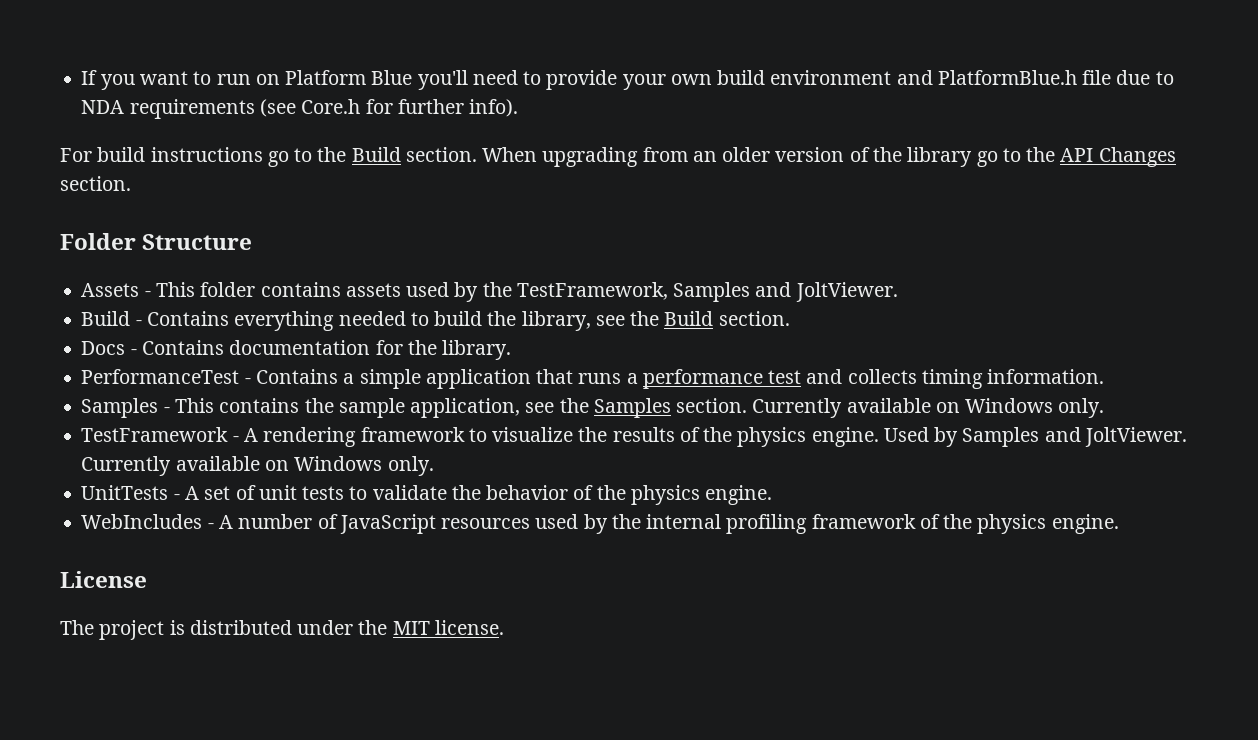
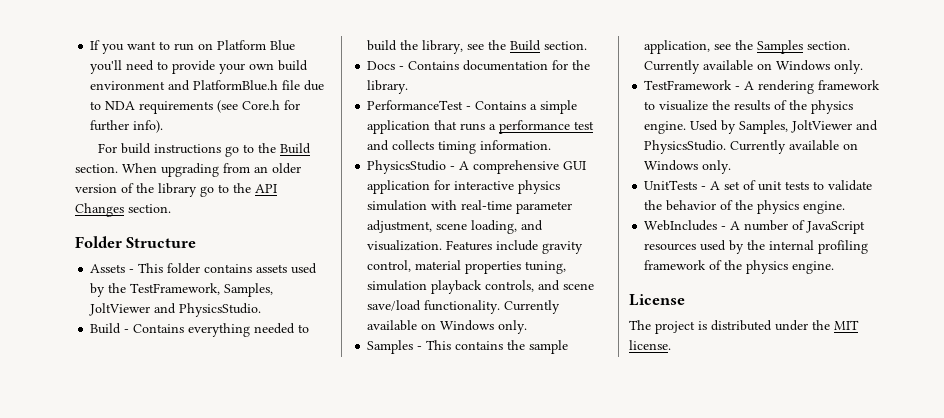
[673,282,898,302] Samples and JoltViewer. -> [224,283,274,297] [89,303,262,317] Samples, JoltViewer and PhysicsStudio.
(1105, 376) none -> [367,160,587,174] [367,180,561,194] [367,200,573,214] [367,220,544,234] [367,240,584,254] [367,260,567,274] [367,280,595,294] [367,300,561,314] [367,320,528,334] // PhysicsStudio - A comprehensive GUI application for interactive physics simulation with real-time parameter adjustment, scene loading, and visualization. Features include gravity control, material properties tuning, simulation playback controls, and scene save/load functionality. Currently available on Windows only.
[962,427,1187,447] Samples and JoltViewer. -> [739,120,879,134] [644,140,727,154] Samples, JoltViewer and PhysicsStudio.

